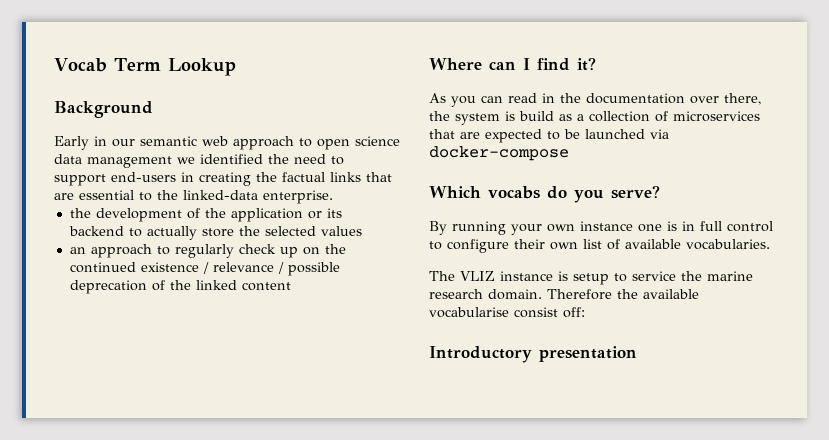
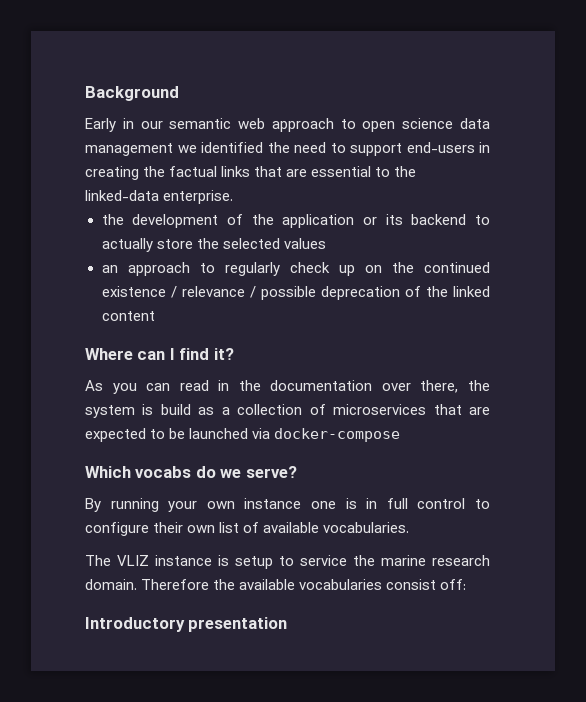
[54,58,236,76] Vocab Term Lookup // -> (85, 93) none
[574,190,604,203] you -> [220,469,242,478] we
[429,307,509,318] vocabularise -> [299,579,383,590] vocabularies

